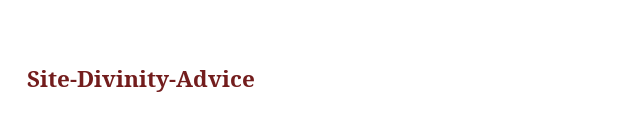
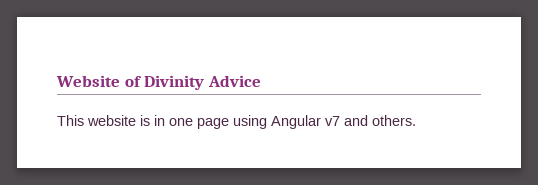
[27,70,255,92] Site-Divinity-Advice -> [56,75,261,90] [57,115,416,129] Website of Divinity Advice // This website is in one page using Angular v7 and others.

